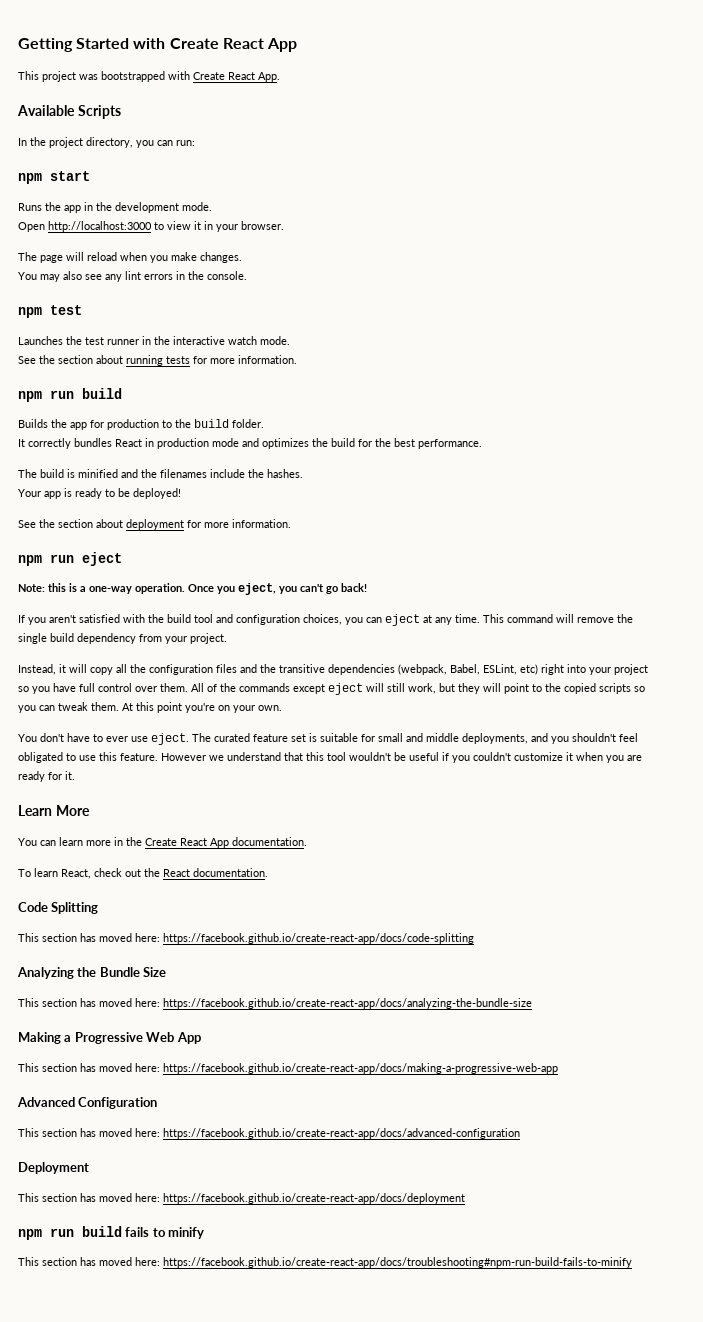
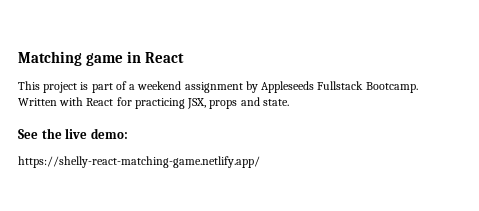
[18,38,297,52] Getting Started with Create React App -> [18,51,185,66] Matching game in React
[79,71,280,82] [17,105,121,119] [18,137,195,148] [18,171,90,184] [18,202,212,213] [18,221,284,232] [18,252,242,263] [18,271,247,282] [18,305,82,318] [18,336,290,345] [18,355,297,366] [18,388,122,402] [18,419,264,430] [18,438,482,449] [18,469,303,478] [18,488,181,499] [18,519,291,530] [18,552,122,566] [18,583,367,595] [18,614,633,626] [18,633,227,644] [18,664,648,675] [18,683,645,695] [18,702,282,713] [18,733,638,745] [18,752,642,763] [18,771,75,782] [18,805,90,816] [18,837,307,848] [18,868,268,879] [18,902,99,914] [18,933,474,944] [17,967,167,979] [18,998,532,1009] [18,1032,201,1044] [18,1063,558,1074] [17,1097,158,1109] [18,1128,520,1139] [18,1162,89,1174] [18,1193,465,1204] [18,1226,205,1240] [18,1257,632,1268] was bootstrapped with Create React App. // Available Scripts // In the project directory, you can run: // npm start // Runs the app in the development mode. // Open http://localhost:3000 to view it in your browser. // The page will reload when you make changes. // You may also see any lint errors in the console. // npm test // Launches the test runner in the interactive watch mode. // See the section about running tests for more information. // npm run build // Builds the app for production to the build folder. // It correctly bundles React in production mode and optimizes the build for the best performance. // The build is minified and the filenames include the hashes. // Your app is ready to be deployed! // See the section about deployment for more information. // npm run eject // Note: this is a one-way operation. Once you eject, you can't go back! // If you aren't satisfied with the build tool and configuration choices, you can eject at any time. This command will remove the single build dependency from your project. // Instead, it will copy all the configuration files and the transitive dependencies (webpack, Babel, ESLint, etc) right into your project so you have full control over them. All of the commands except eject will still work, but they will point to the copied scripts so you can tweak them. At this point you're on your own. // You don't have to ever use eject. The curated feature set is suitable for small and middle deployments, and you shouldn't feel obligated to use this feature. However we understand that this tool wouldn't be useful if you couldn't customize it when you are ready for it. // Learn More // You can learn more in the Create React App documentation. // To learn React, check out the React documentation. // Code Splitting // This section has moved here: https://facebook.github.io/create-react-app/docs/code-splitting // Analyzing the Bundle Size // This section has moved here: https://facebook.github.io/create-react-app/docs/analyzing-the-bundle-size // Making a Progressive Web App // This section has moved here: https://facebook.github.io/create-react-app/docs/making-a-progressive-web-app // Advanced Configuration // This section has moved here: https://facebook.github.io/create-react-app/docs/advanced-configuration // Deployment // This section has moved here: https://facebook.github.io/create-react-app/docs/deployment // npm run build fails to minify // This section has moved here: https://facebook.github.io/create-react-app/docs/troubleshooting#npm-run-build-fails-to-minify -> [80,81,418,93] [18,97,289,109] [18,128,128,139] [18,156,260,168] is part of a weekend assignment by Appleseeds Fullstack Bootcamp. Written with React for practicing JSX, props and state. // See the live demo: // https://shelly-react-matching-game.netlify.app/

